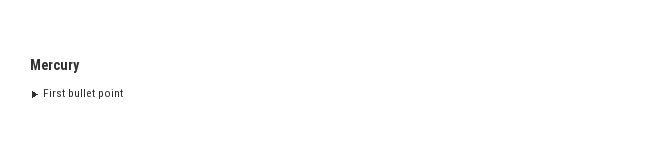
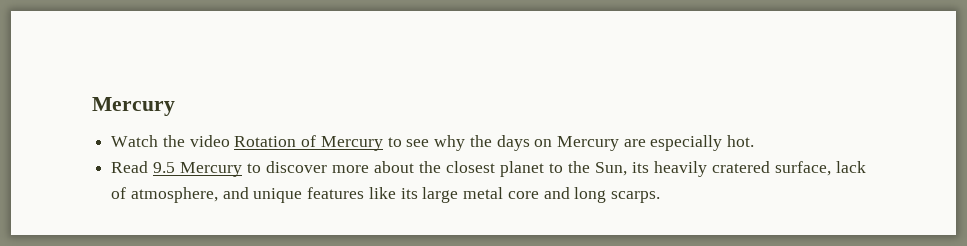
[42,89,123,99] First bullet point -> [111,135,755,151] [111,161,867,177] [111,187,660,203] Watch the video Rotation of Mercury to see why the days on Mercury are especially hot. // Read 9.5 Mercury to discover more about the closest planet to the Sun, its heavily cratered surface, lack of atmosphere, and unique features like its large metal core and long scarps.

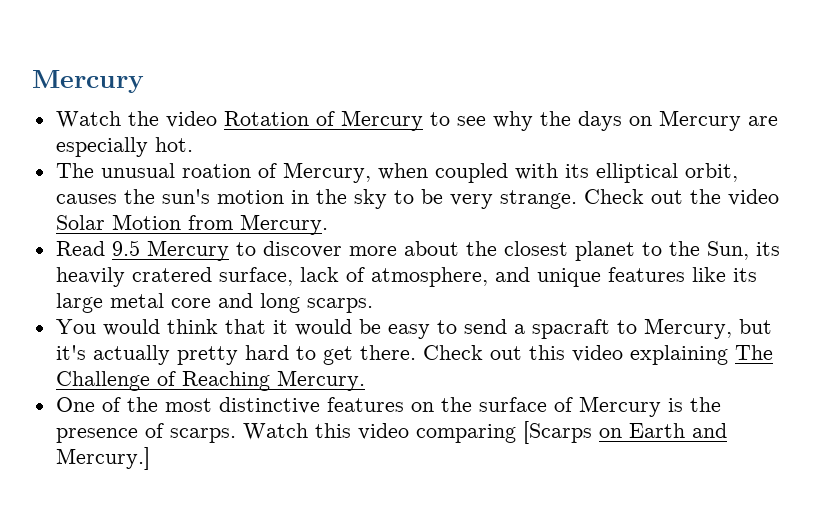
(755, 141) none -> [55,162,738,183] [55,189,779,209] [55,214,328,235] // The unusual roation of Mercury, when coupled with its elliptical orbit, causes the sun's motion in the sky to be very strange. Check out the video Solar Motion from Mercury.
(660, 197) none -> [55,318,772,339] [55,345,773,365] [55,370,365,391] [55,396,721,417] [55,421,727,444] [55,447,150,470] // You would think that it would be easy to send a spacraft to Mercury, but it's actually pretty hard to get there. Check out this video explaining The Challenge of Reaching Mercury. // One of the most distinctive features on the surface of Mercury is the presence of scarps. Watch this video comparing [Scarps on Earth and Mercury.]

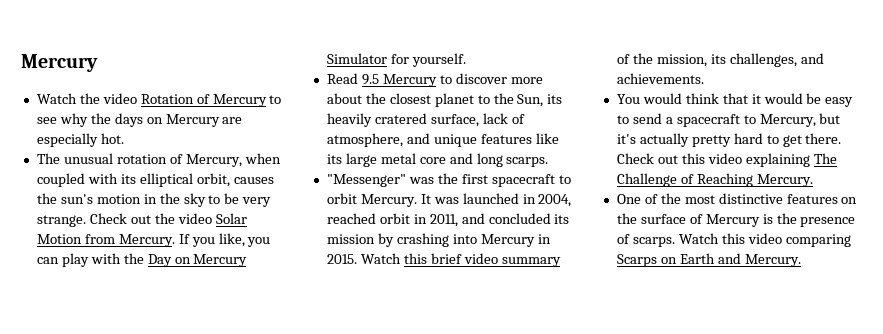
[181,164,251,178] roation -> [116,154,167,164] rotation
(328, 224) none -> [178,233,271,247] [36,253,248,267] [326,53,466,67] If you like, you can play with the Day on Mercury Simulator for yourself.
(373, 305) none -> [326,173,571,187] [326,193,572,207] [326,213,570,227] [326,233,551,247] [326,253,561,267] [616,53,824,67] [616,73,704,84] // "Messenger" was the first spacecraft to orbit Mercury. It was launched in 2004, reached orbit in 2011, and concluded its mission by crashing into Mercury in 2015. Watch this brief video summary of the mission, its challenges, and achievements.
[531,319,610,339] spacraft -> [676,114,740,127] spacecraft
[522,421,592,444] [Scarps -> [616,254,657,267] Scarps
[55,447,150,470] Mercury.] -> [744,254,801,267] Mercury.

